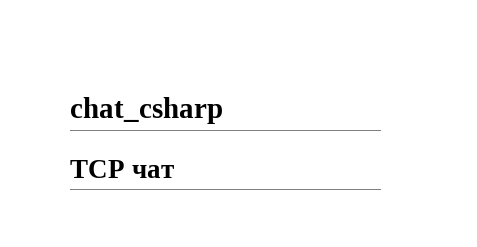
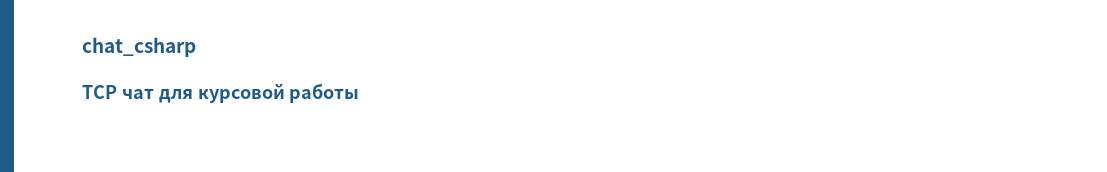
(175, 171) none -> [158,83,360,103] для курсовой работы

